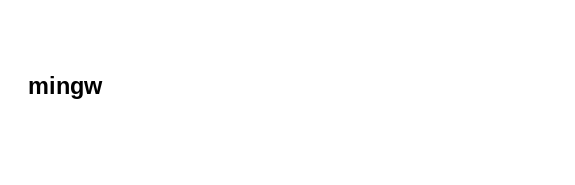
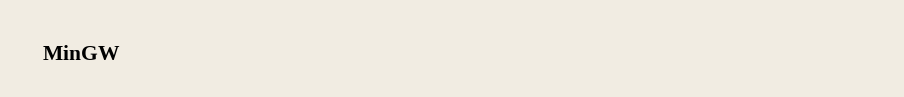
[28,76,103,99] mingw -> [43,45,120,60] MinGW

